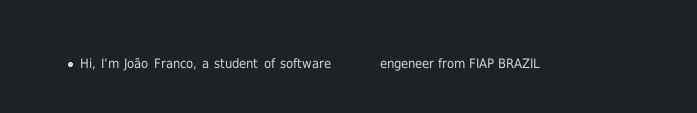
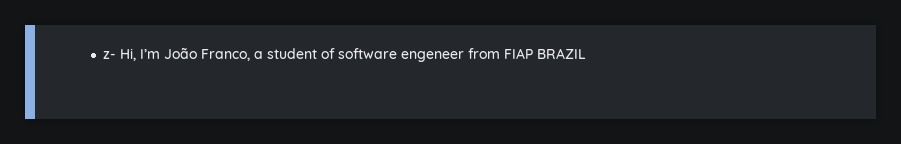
(79, 64) none -> [103,51,117,59] z-

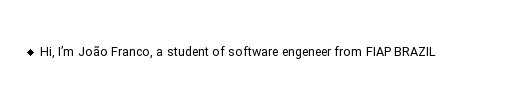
[103,51,117,59] z- -> (39, 53) none

